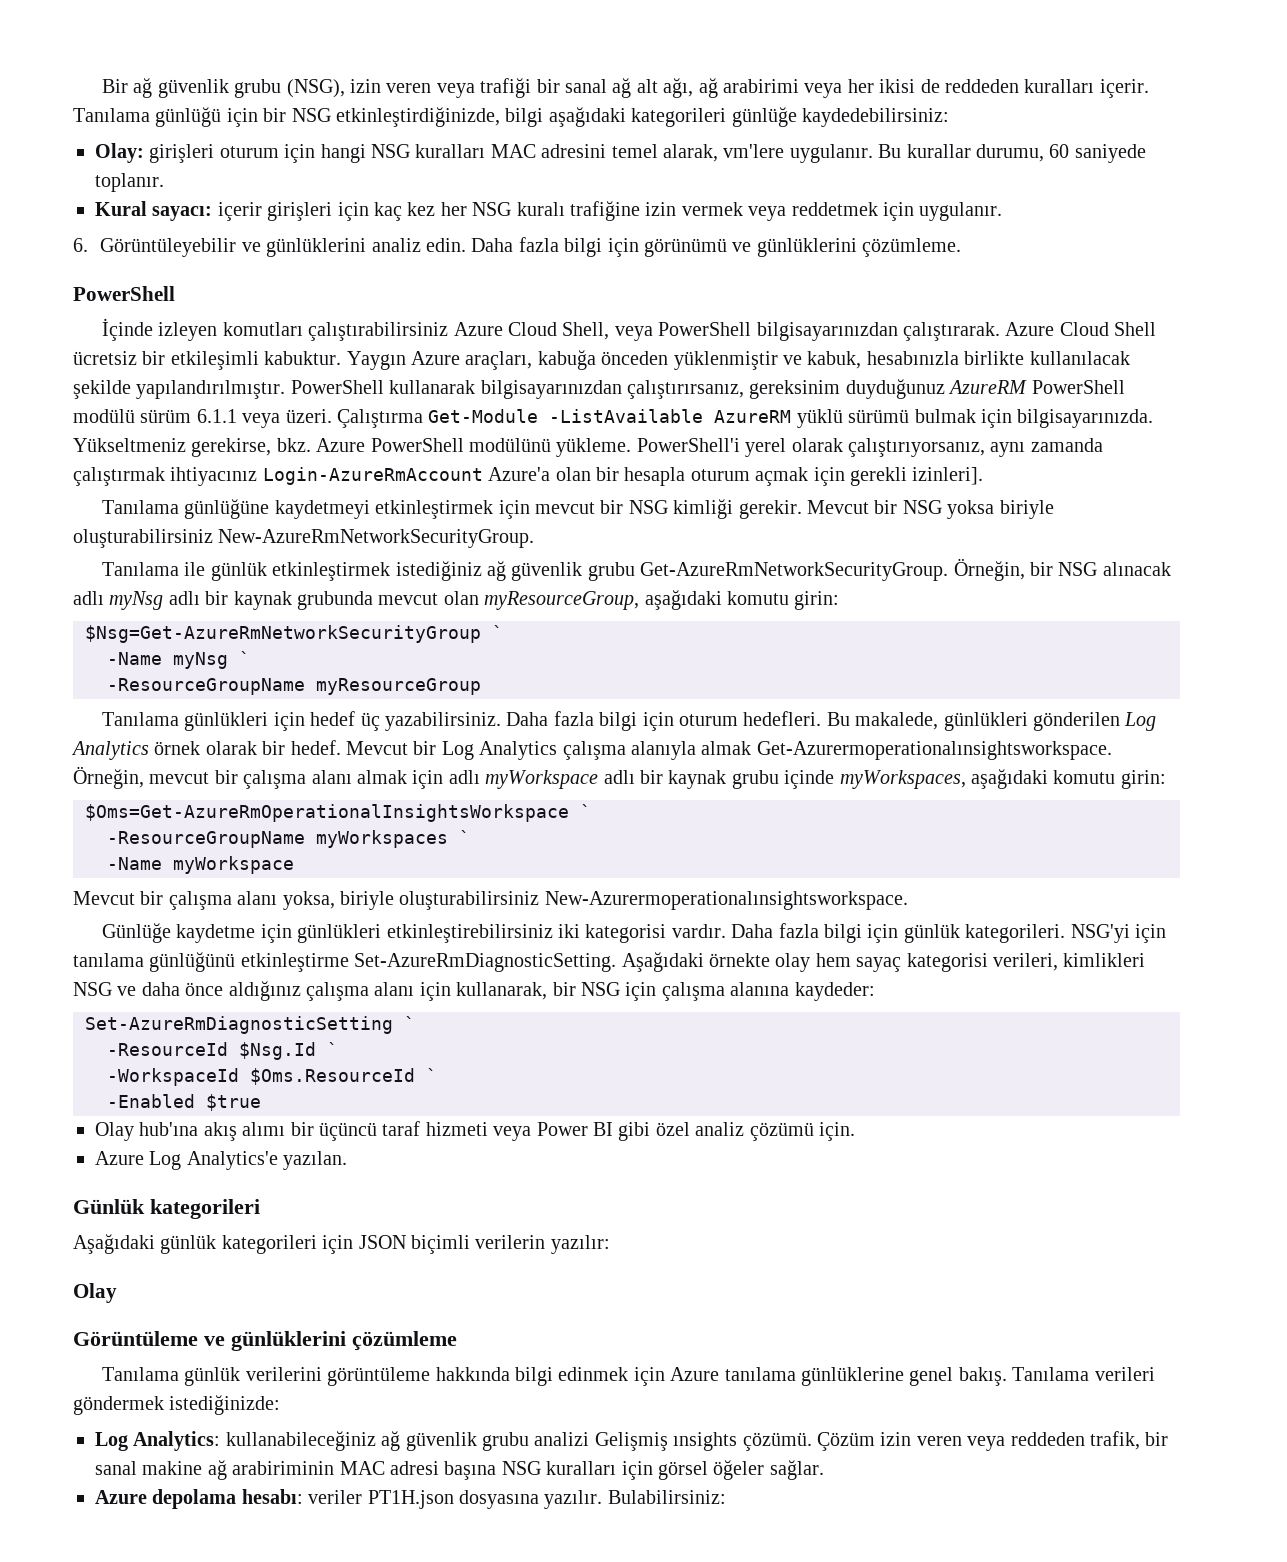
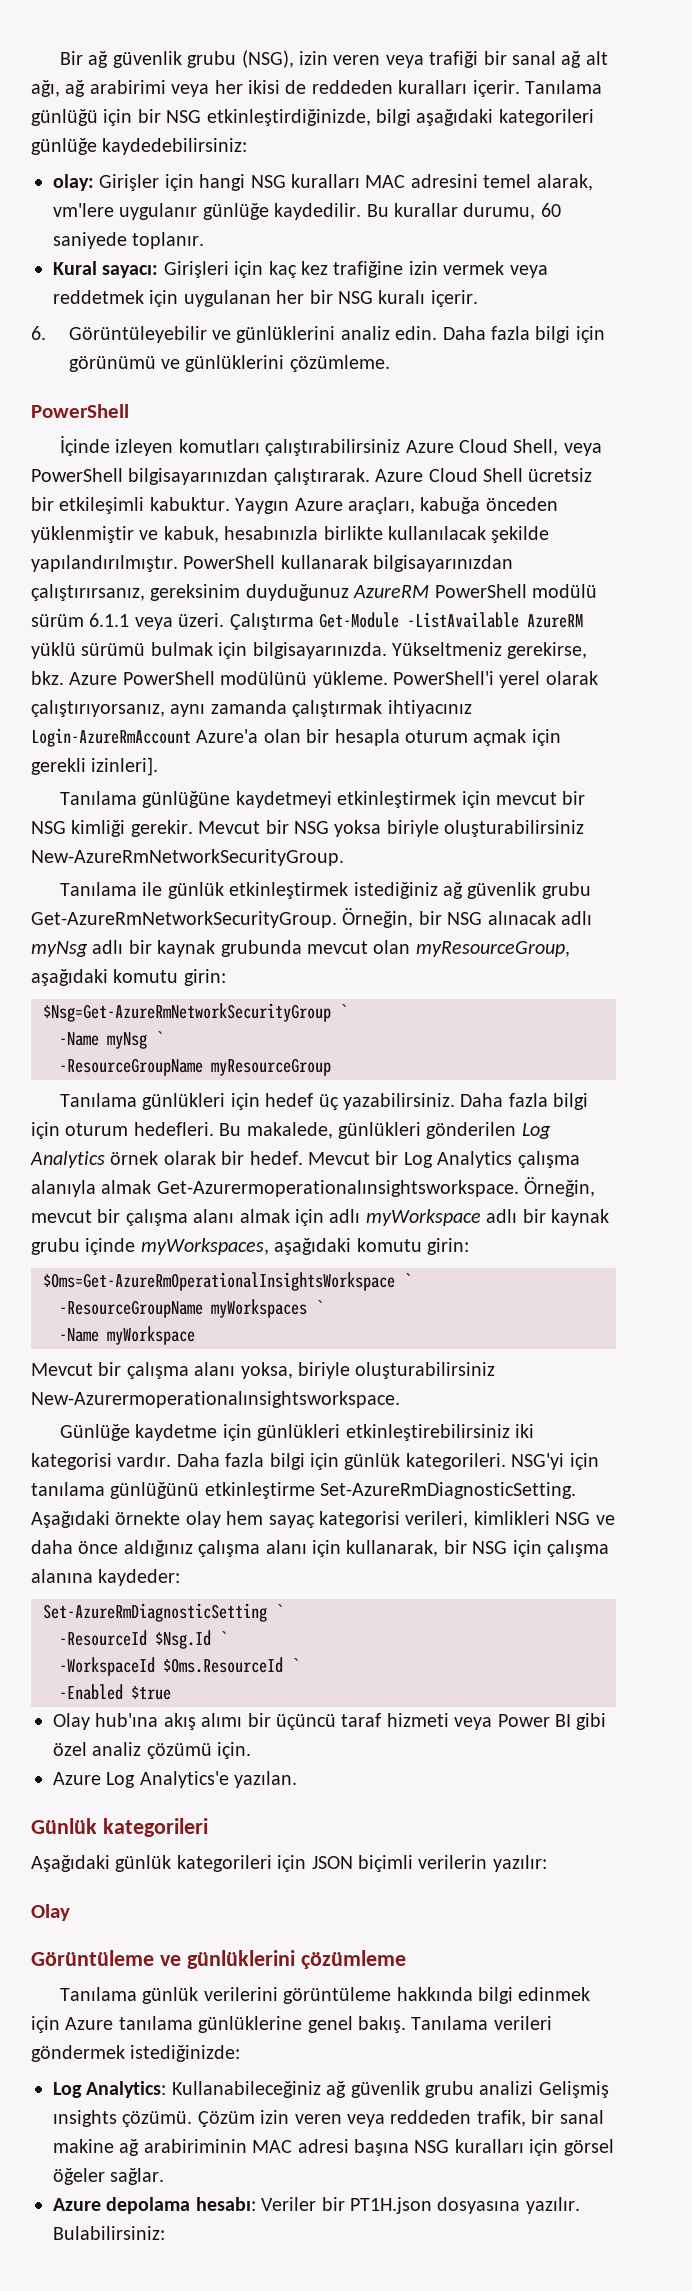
[95,143,279,163] Olay: girişleri oturum -> [53,174,160,191] olay: Girişler
[789,144,873,163] uygulanır. -> [119,203,362,220] uygulanır günlüğe kaydedilir.
[217,202,333,221] içerir girişleri -> [163,261,229,278] Girişleri
[440,202,565,216] her NSG kuralı -> (328, 268) none
[919,202,1003,221] uygulanır. -> [183,290,478,307] uygulanan her bir NSG kuralı içerir.
[225,1431,376,1451] kullanabileceğiniz -> [171,2081,321,2098] Kullanabileceğiniz
[308,1490,363,1504] veriler -> [261,2197,345,2211] Veriler bir

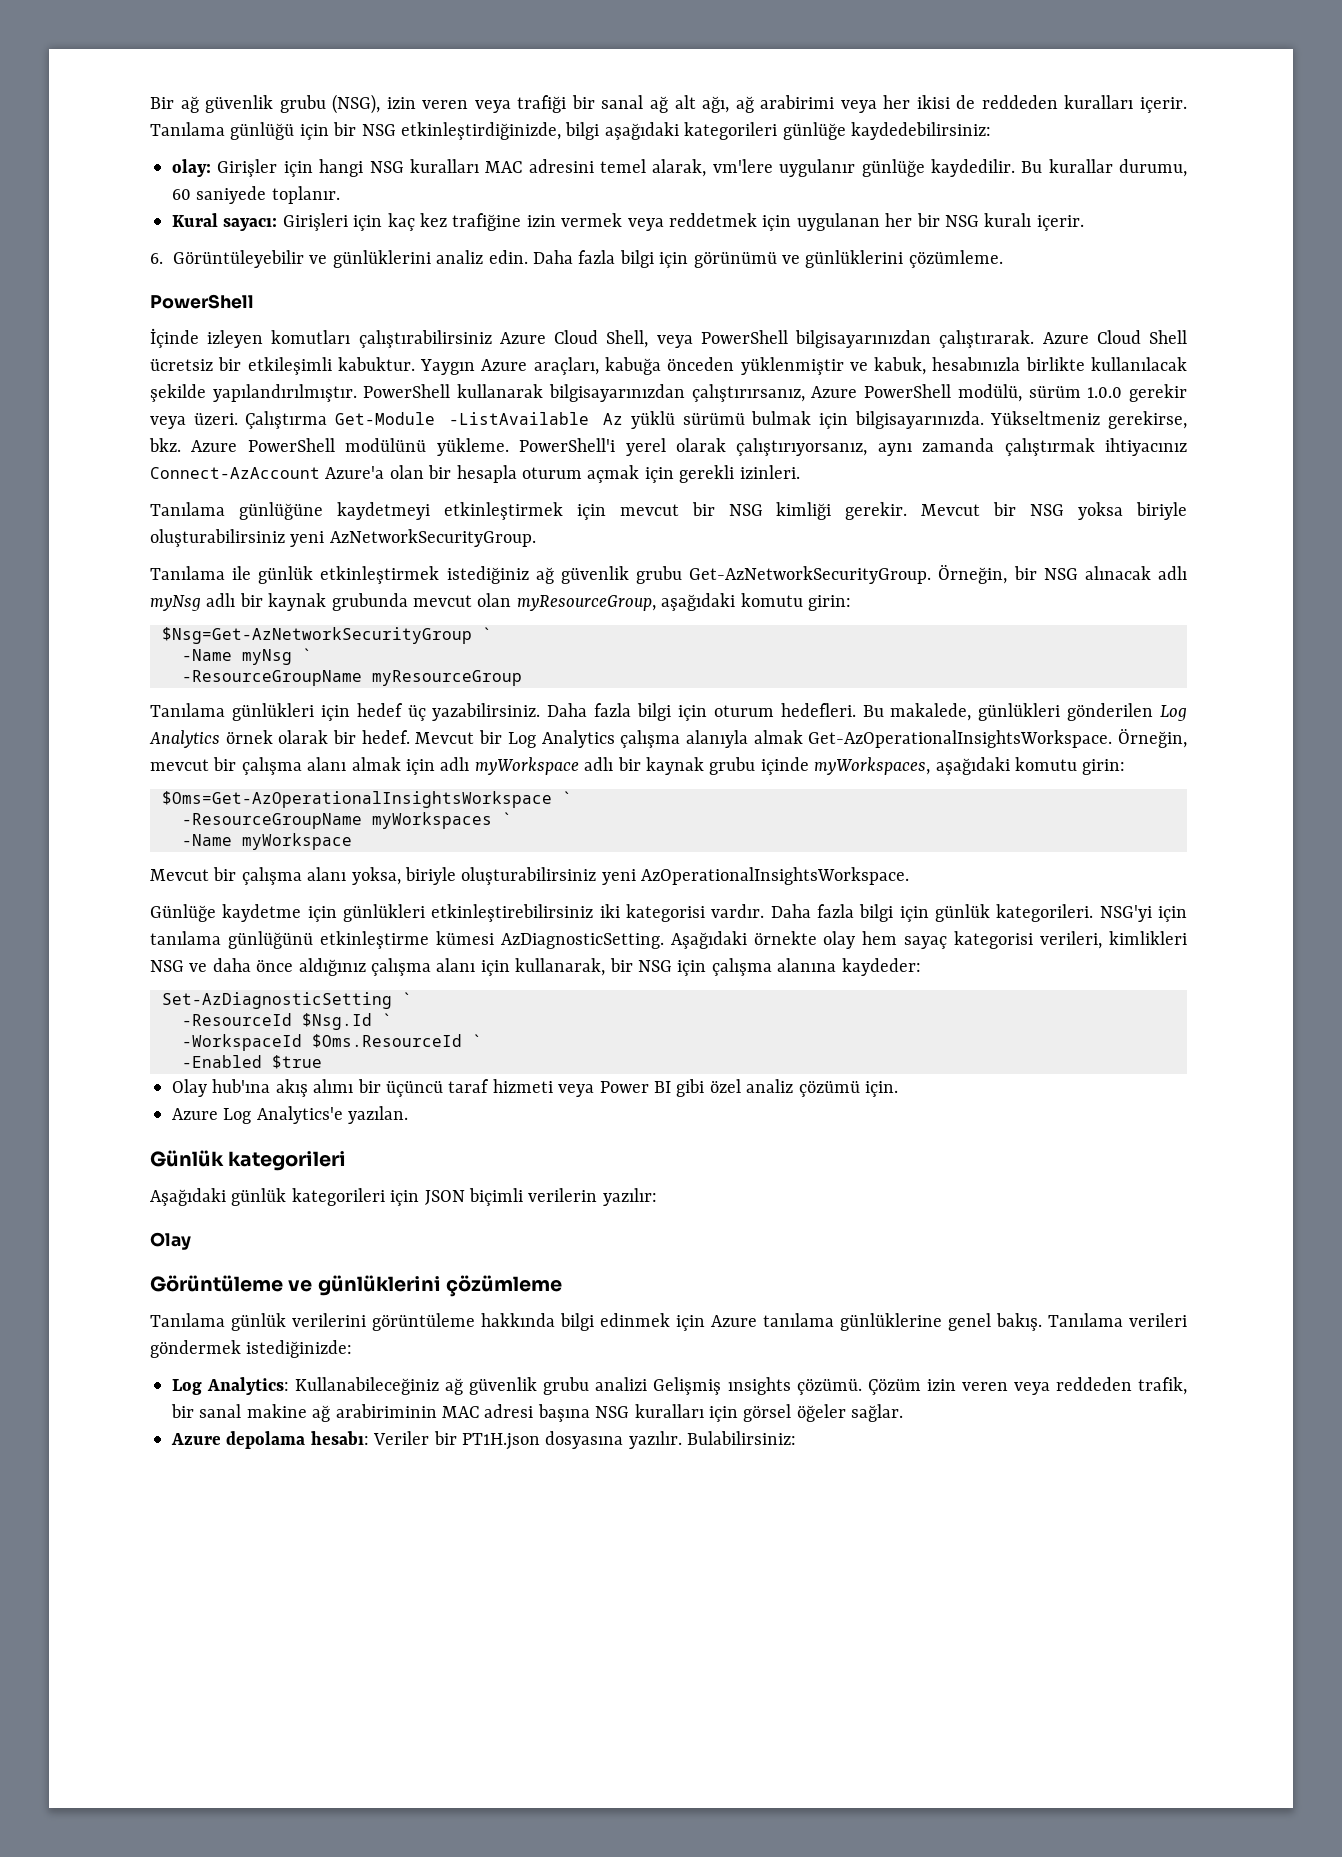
[150,584,597,601] [31,613,130,627] gereksinim duyduğunuz AzureRM PowerShell modülü sürüm 6.1.1 -> [811,384,1187,402] Azure PowerShell modülü, sürüm 1.0.0 gerekir
[527,614,583,628] AzureRM -> [603,413,624,425] Az
[31,728,191,747] Login-AzureRmAccount -> [150,467,320,479] Connect-AzAccount
[91,757,159,776] izinleri]. -> [739,465,800,479] izinleri.
[31,849,344,866] New-AzureRmNetworkSecurityGroup. -> [290,529,536,547] yeni AzNetworkSecurityGroup.
[31,911,337,928] Get-AzureRmNetworkSecurityGroup. -> [689,566,932,584] Get-AzNetworkSecurityGroup.
[43,1003,331,1022] $Nsg=Get-AzureRmNetworkSecurityGroup -> [162,627,472,644] $Nsg=Get-AzNetworkSecurityGroup
[156,1180,519,1197] Get-Azurermoperationalınsightsworkspace. -> [808,730,1113,748] Get-AzOperationalInsightsWorkspace.
[43,1272,395,1291] $Oms=Get-AzureRmOperationalInsightsWorkspace -> [162,791,552,808] $Oms=Get-AzOperationalInsightsWorkspace
[31,1391,400,1408] New-Azurermoperationalınsightsworkspace. -> [601,867,910,885] yeni AzOperationalInsightsWorkspace.
[320,1482,577,1499] Set-AzureRmDiagnosticSetting. -> [435,931,664,949] kümesi AzDiagnosticSetting.
[43,1603,267,1622] Set-AzureRmDiagnosticSetting -> [162,992,392,1009] Set-AzDiagnosticSetting

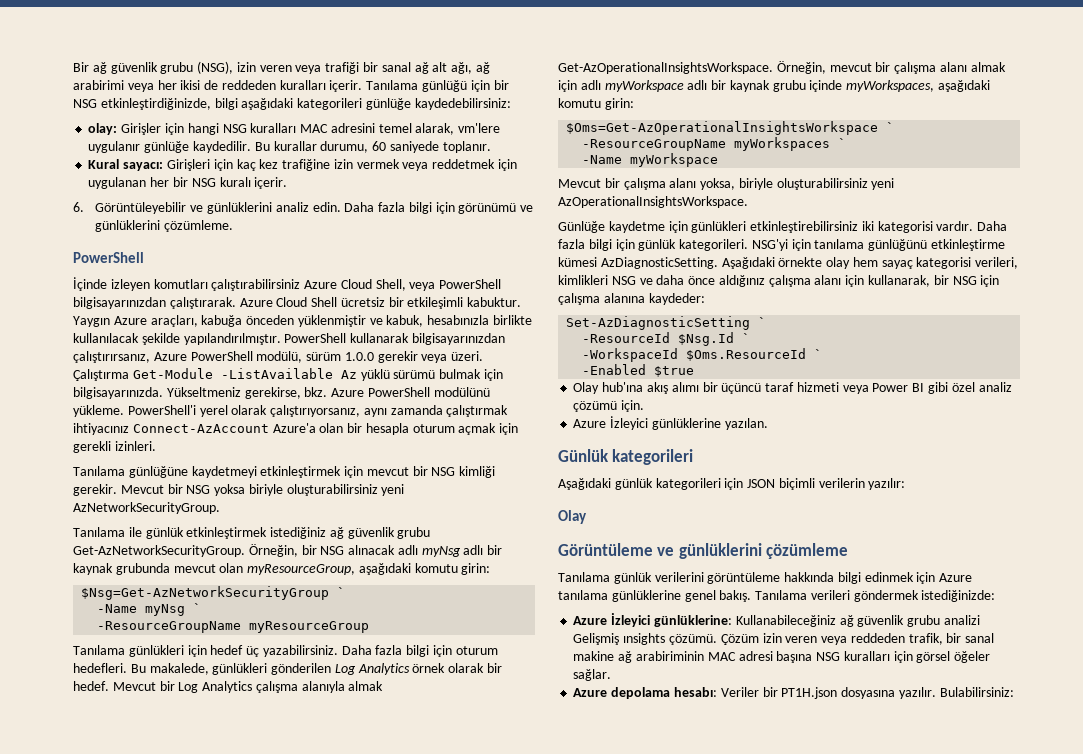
[223,1106,343,1124] Log Analytics'e -> [610,416,721,430] İzleyici günlüklerine
[172,1377,290,1395] Log Analytics: -> [573,613,732,627] Azure İzleyici günlüklerine:

